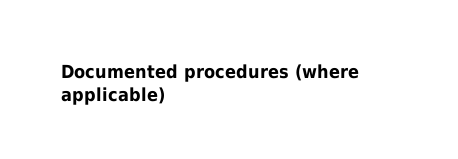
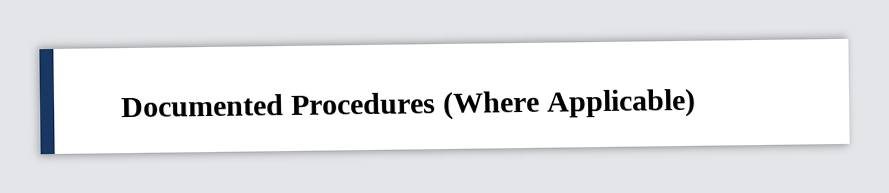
[184,64,359,82] [61,87,165,105] procedures (where applicable) -> [290,88,697,121] Procedures (Where Applicable)

